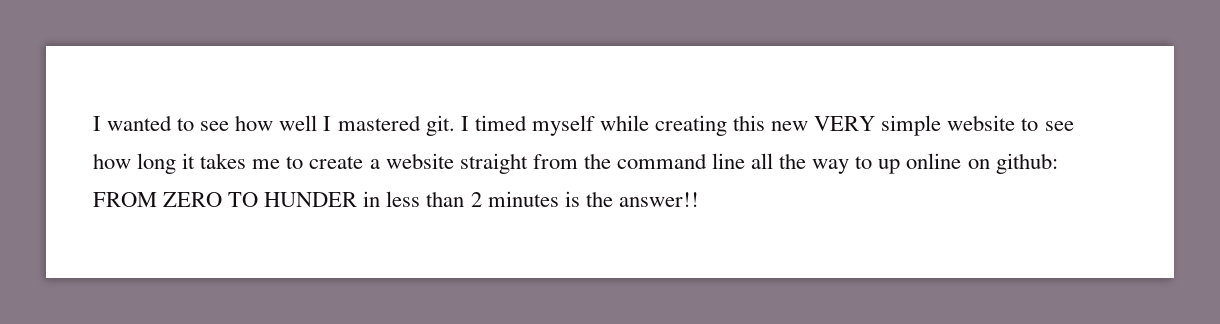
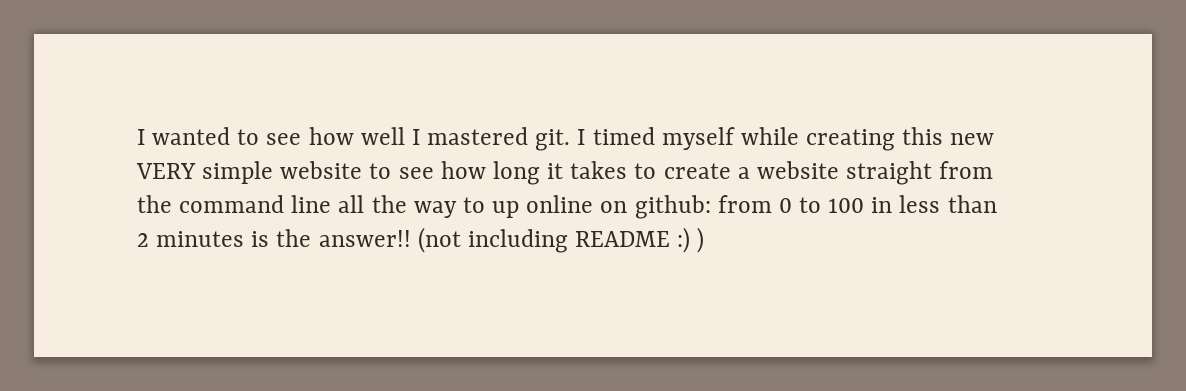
[252,159,281,169] me -> (628, 170) none
[93,192,358,207] FROM ZERO TO HUNDER -> [717,195,865,213] from 0 to 100
(699, 199) none -> [417,227,705,253] (not including README :) )

